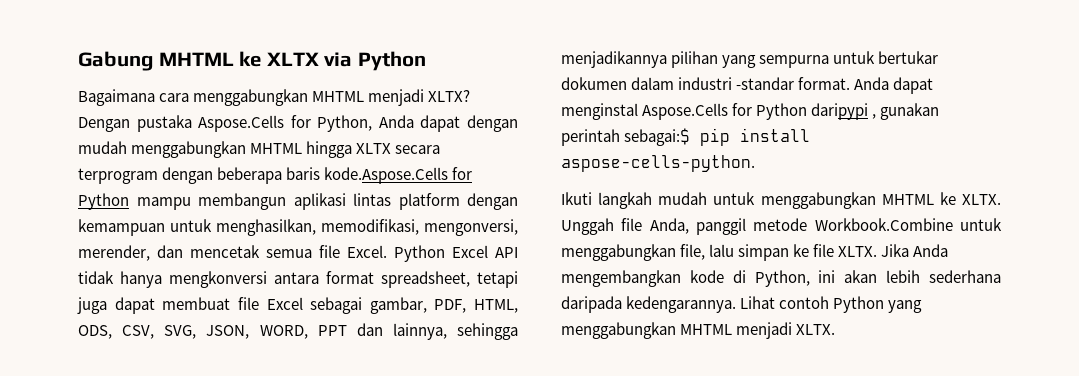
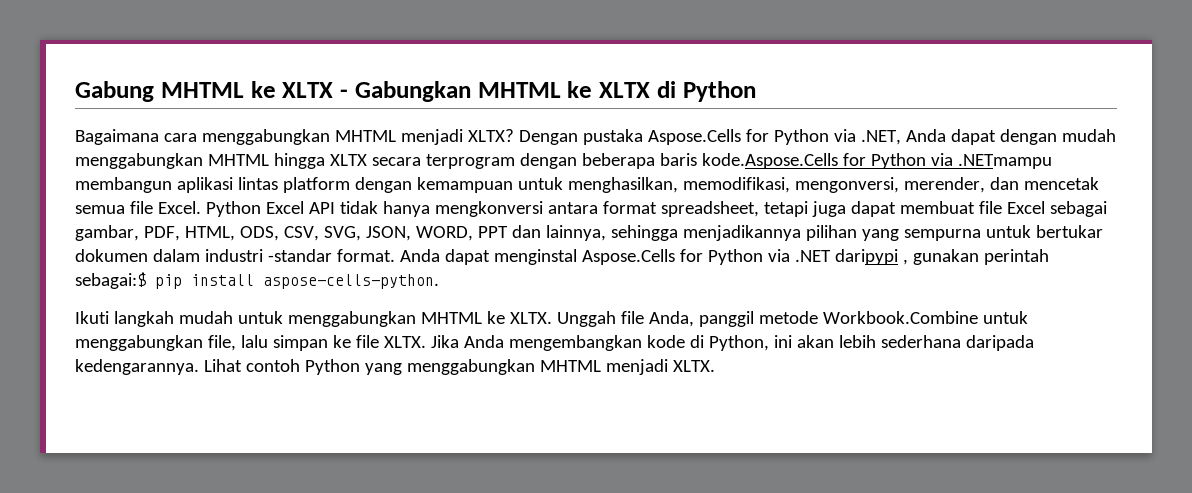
[324,52,353,67] via -> [340,81,676,102] - Gabungkan MHTML ke XLTX di
[317,115,373,132] Python, -> [773,129,901,145] Python via .NET,
[136,197,191,210] mampu -> [930,153,1052,169] via .NETmampu
(808, 111) none -> [767,249,831,262] via .NET

